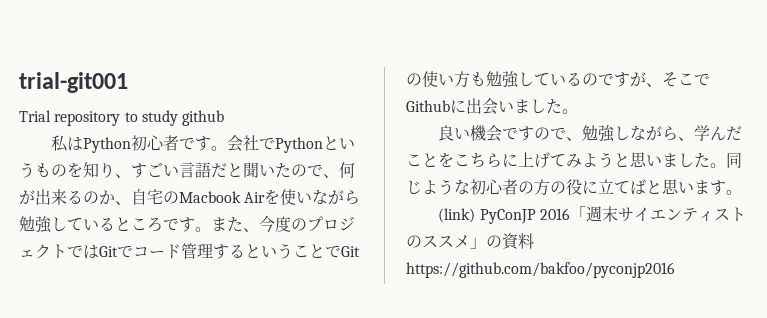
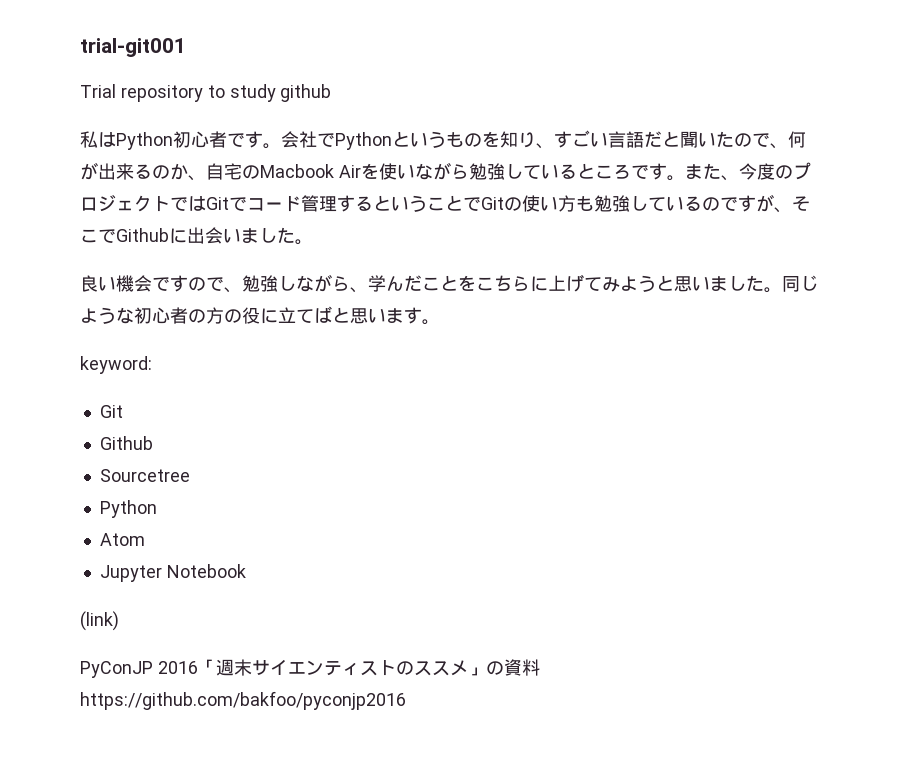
(742, 192) none -> [80,356,152,374] [99,405,123,418] [99,436,153,450] [99,469,190,482] [99,500,157,518] [99,533,145,546] [99,564,246,582] // keyword: // Git // Github // Sourcetree // Python // Atom // Jupyter Notebook
(476, 215) none -> (119, 621) //

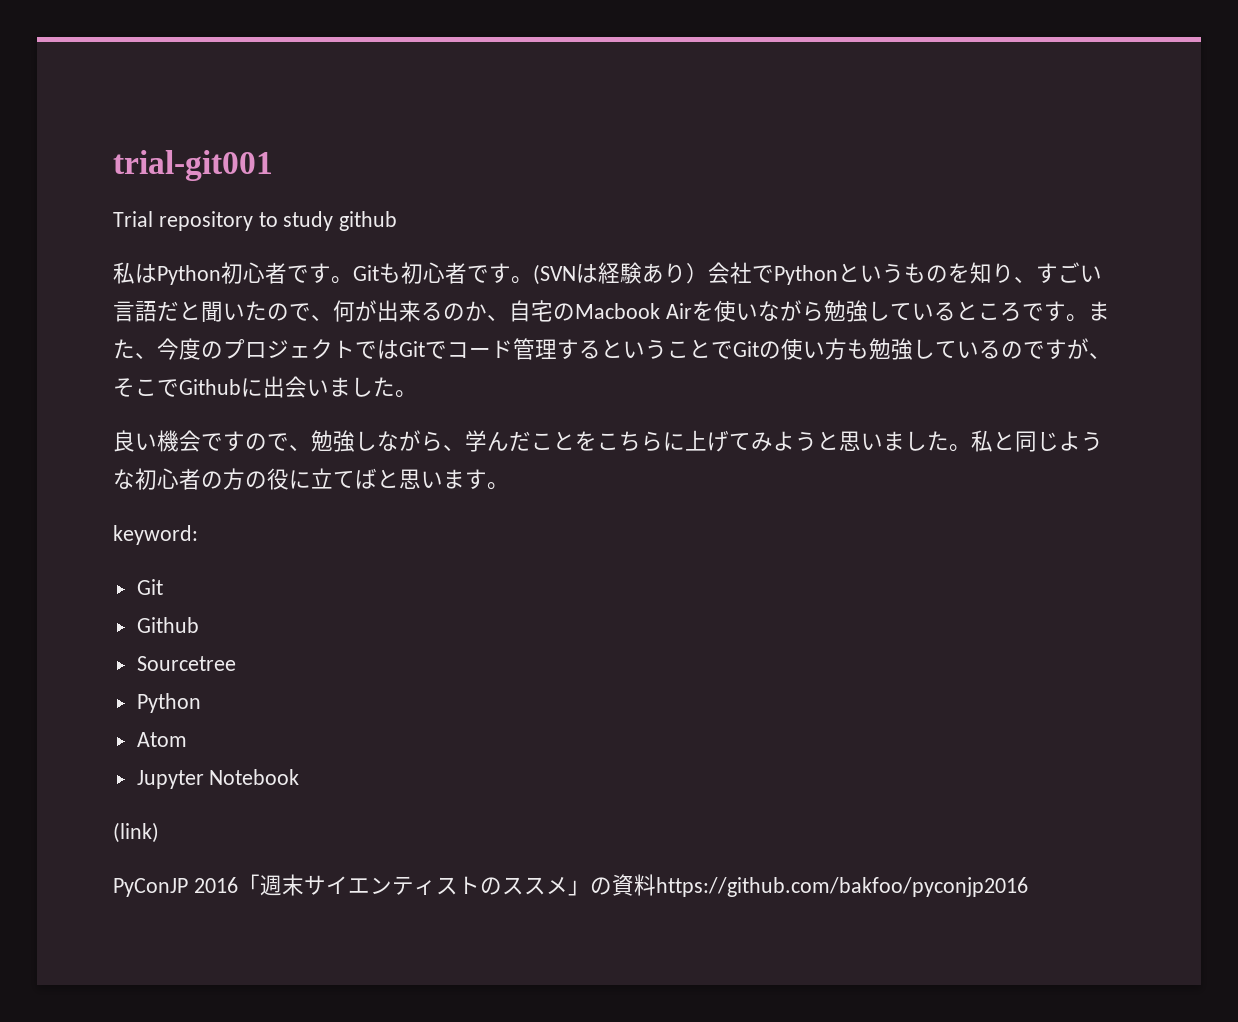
(281, 146) none -> [353,262,708,285] Gitも初心者です。(SVNは経験あり）
(782, 290) none -> [971,430,1015,452] 私と

